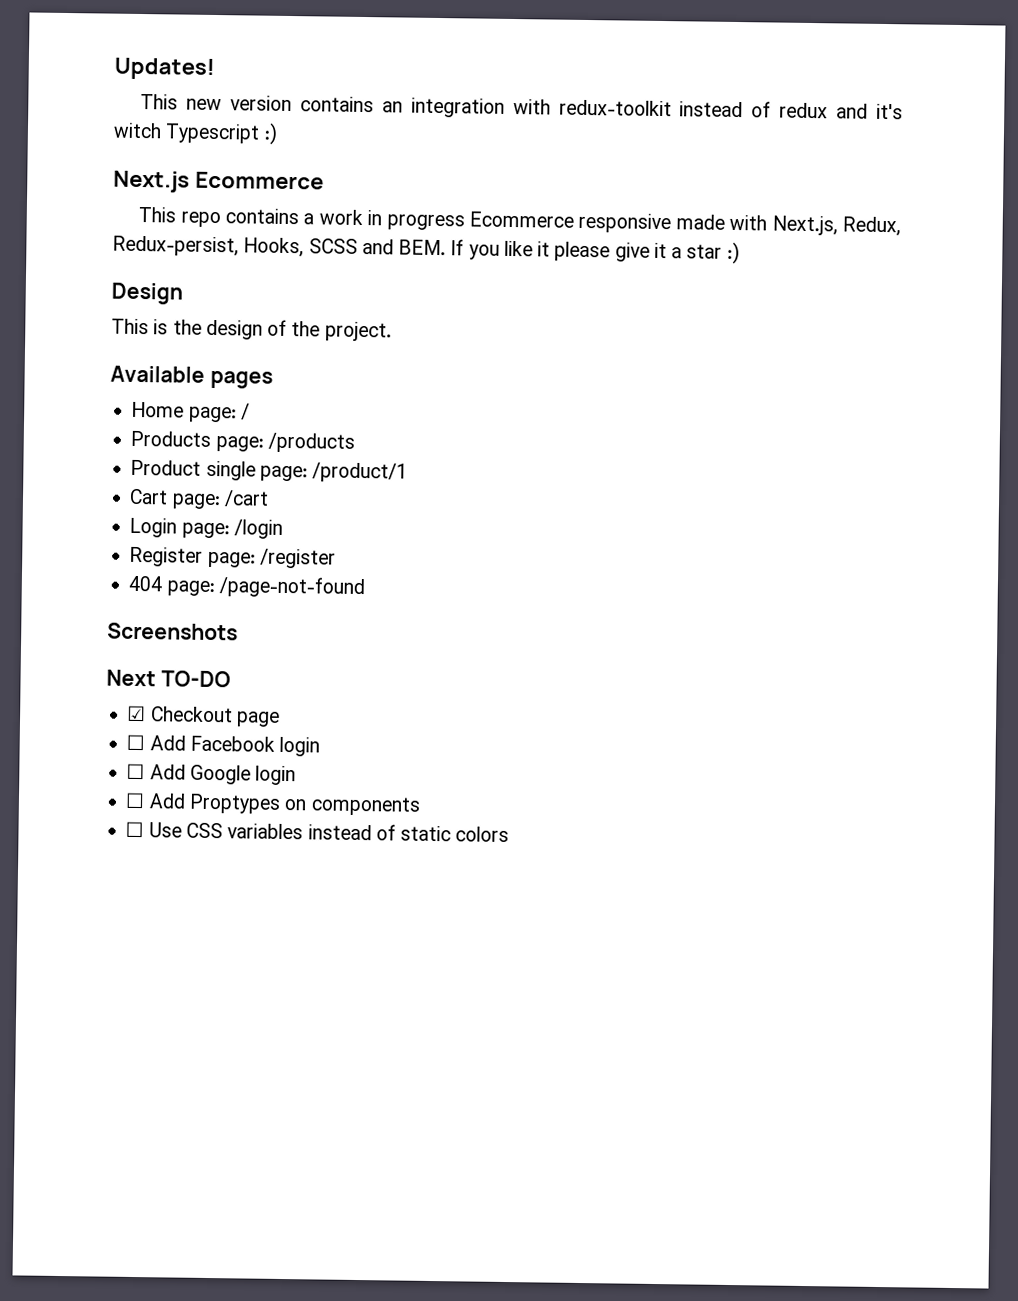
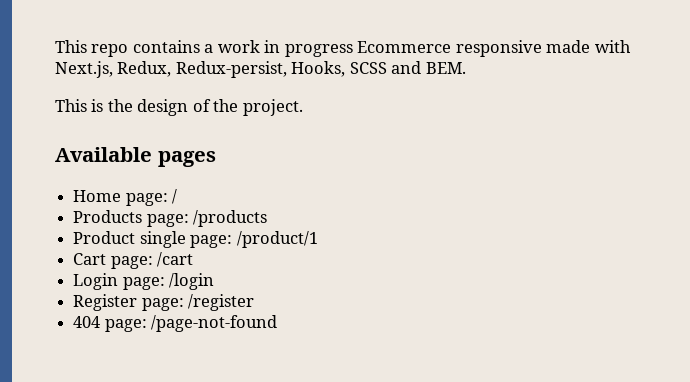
[114,57,215,80] [140,93,903,120] [113,122,278,145] [113,170,324,193] Updates! // This new version contains an integration with redux-toolkit instead of redux and it's witch Typescript :) // Next.js Ecommerce // -> (55, 46) none
[450,239,740,265] [111,282,183,305] If you like it please give it a star :) // Design -> (466, 68) none
[107,622,238,641] [106,669,231,688] [127,705,280,727] [126,734,321,757] [126,763,297,786] [125,792,421,816] [125,821,510,843] // Screenshots // Next TO-DO // ☑ Checkout page // ☐ Add Facebook login // ☐ Add Google login // ☐ Add Proptypes on components // ☐ Use CSS variables instead of static colors -> (278, 323) none

